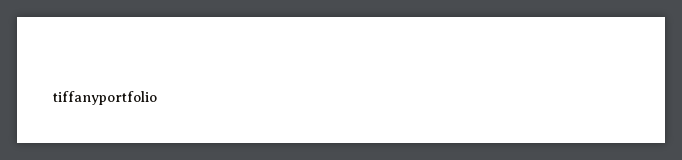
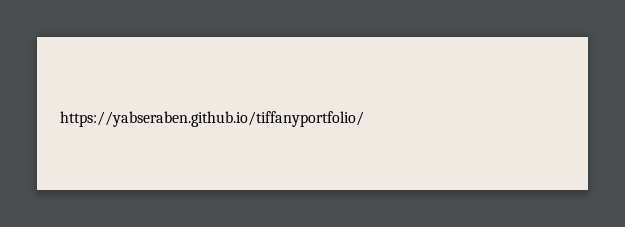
[53,91,157,105] tiffanyportfolio -> [60,111,364,127] https://yabseraben.github.io/tiffanyportfolio/

